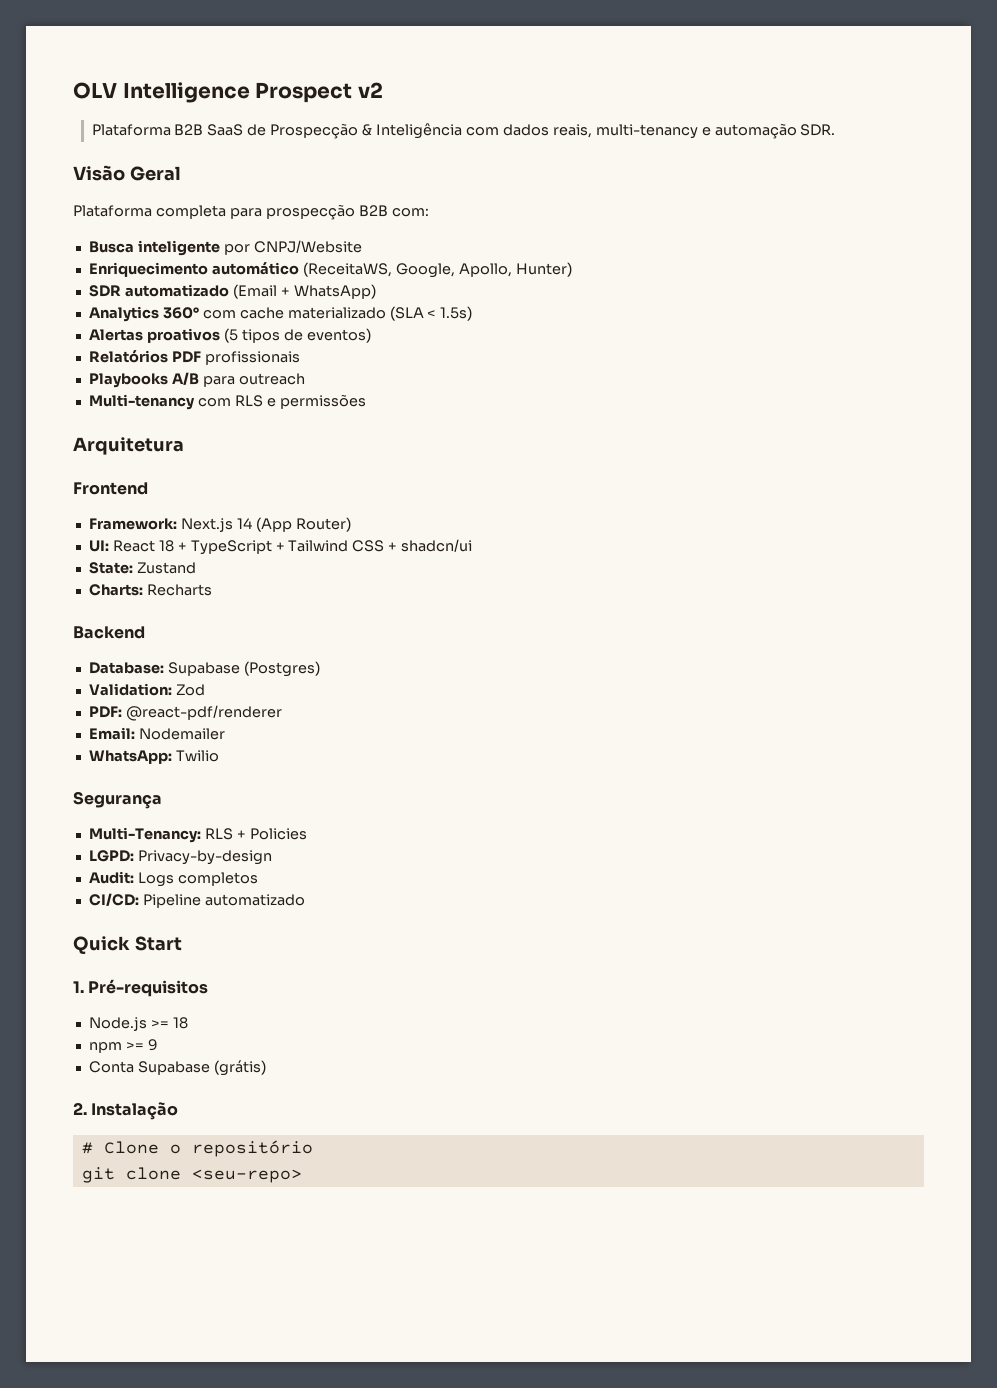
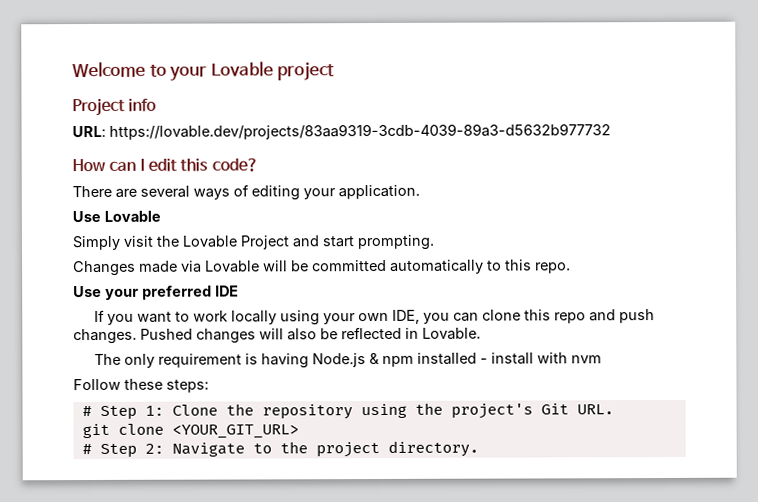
[73,82,383,103] [91,123,836,139] [73,165,181,181] [73,204,429,220] [88,240,362,256] [88,262,572,278] [88,284,376,299] [88,306,473,322] [88,328,371,343] [88,350,300,365] [88,372,305,388] [88,394,366,410] [73,437,184,455] [73,482,148,495] [88,517,351,532] [88,539,473,555] [88,562,196,574] [88,584,212,596] [73,626,145,639] [88,661,320,677] [88,683,205,696] [88,705,282,721] [88,727,225,740] [88,750,219,764] [73,791,162,809] [88,827,307,843] [88,850,272,865] [88,871,258,887] [88,893,305,908] [73,936,182,954] [73,979,209,997] [88,1017,188,1031] [88,1039,158,1053] [88,1060,266,1076] [73,1102,179,1120] [81,1140,313,1157] [81,1167,302,1183] OLV Intelligence Prospect v2 // Plataforma B2B SaaS de Prospecção & Inteligência com dados reais, multi-tenancy e automação SDR. // Visão Geral // Plataforma completa para prospecção B2B com: // Busca inteligente por CNPJ/Website // Enriquecimento automático (ReceitaWS, Google, Apollo, Hunter) // SDR automatizado (Email + WhatsApp) // Analytics 360° com cache materializado (SLA < 1.5s) // Alertas proativos (5 tipos de eventos) // Relatórios PDF profissionais // Playbooks A/B para outreach // Multi-tenancy com RLS e permissões // Arquitetura // Frontend // Framework: Next.js 14 (App Router) // UI: React 18 + TypeScript + Tailwind CSS + shadcn/ui // State: Zustand // Charts: Recharts // Backend // Database: Supabase (Postgres) // Validation: Zod // PDF: @react-pdf/renderer // Email: Nodemailer // WhatsApp: Twilio // Segurança // Multi-Tenancy: RLS + Policies // LGPD: Privacy-by-design // Audit: Logs completos // CI/CD: Pipeline automatizado // Quick Start // 1. Pré-requisitos // Node.js >= 18 // npm >= 9 // Conta Supabase (grátis) // 2. Instalação // # Clone o repositório // git clone <seu-repo> -> [72,61,336,81] [72,97,157,117] [72,123,611,140] [72,158,259,173] [72,184,420,201] [72,210,161,223] [72,234,434,251] [73,259,571,277] [73,285,239,300] [94,309,656,326] [73,326,481,345] [94,352,603,369] [73,378,209,393] [81,402,614,420] [81,423,299,439] [81,440,479,458] Welcome to your Lovable project // Project info // URL: https://lovable.dev/projects/83aa9319-3cdb-4039-89a3-d5632b977732 // How can I edit this code? // There are several ways of editing your application. // Use Lovable // Simply visit the Lovable Project and start prompting. // Changes made via Lovable will be committed automatically to this repo. // Use your preferred IDE // If you want to work locally using your own IDE, you can clone this repo and push changes. Pushed changes will also be reflected in Lovable. // The only requirement is having Node.js & npm installed - install with nvm // Follow these steps: // # Step 1: Clone the repository using the project's Git URL. // git clone <YOUR_GIT_URL> // # Step 2: Navigate to the project directory.

